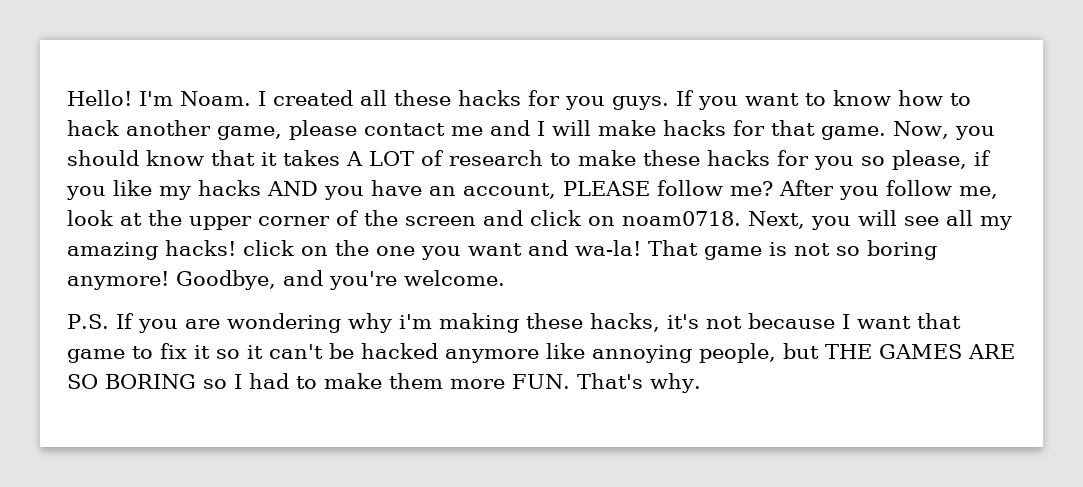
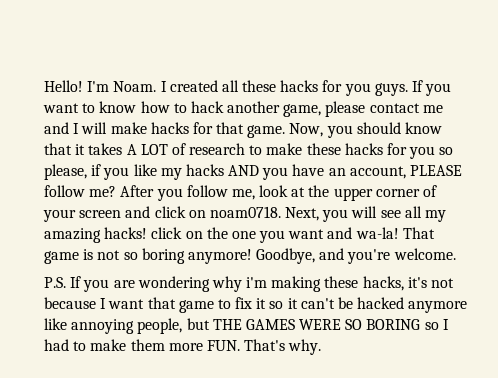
[364,210,398,226] the -> [43,209,76,222] your
[968,344,1015,359] ARE -> [299,319,342,330] WERE

